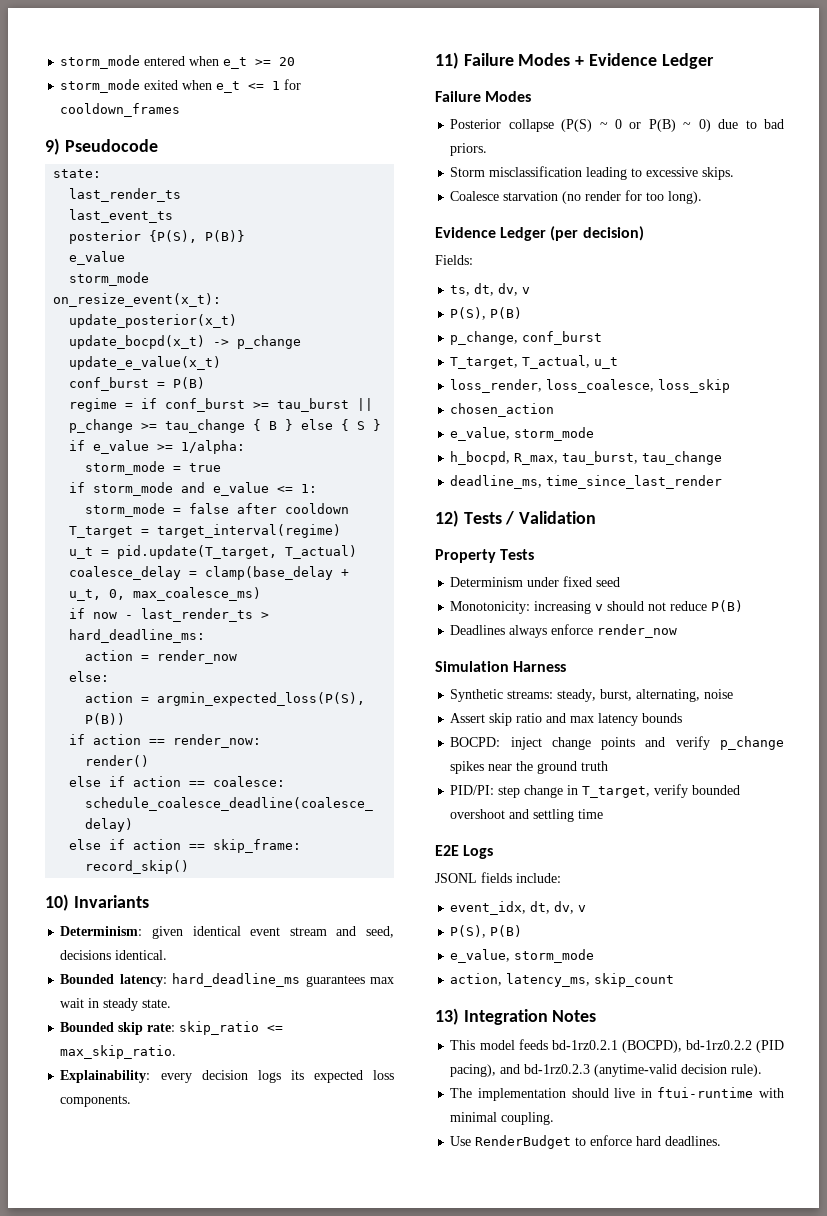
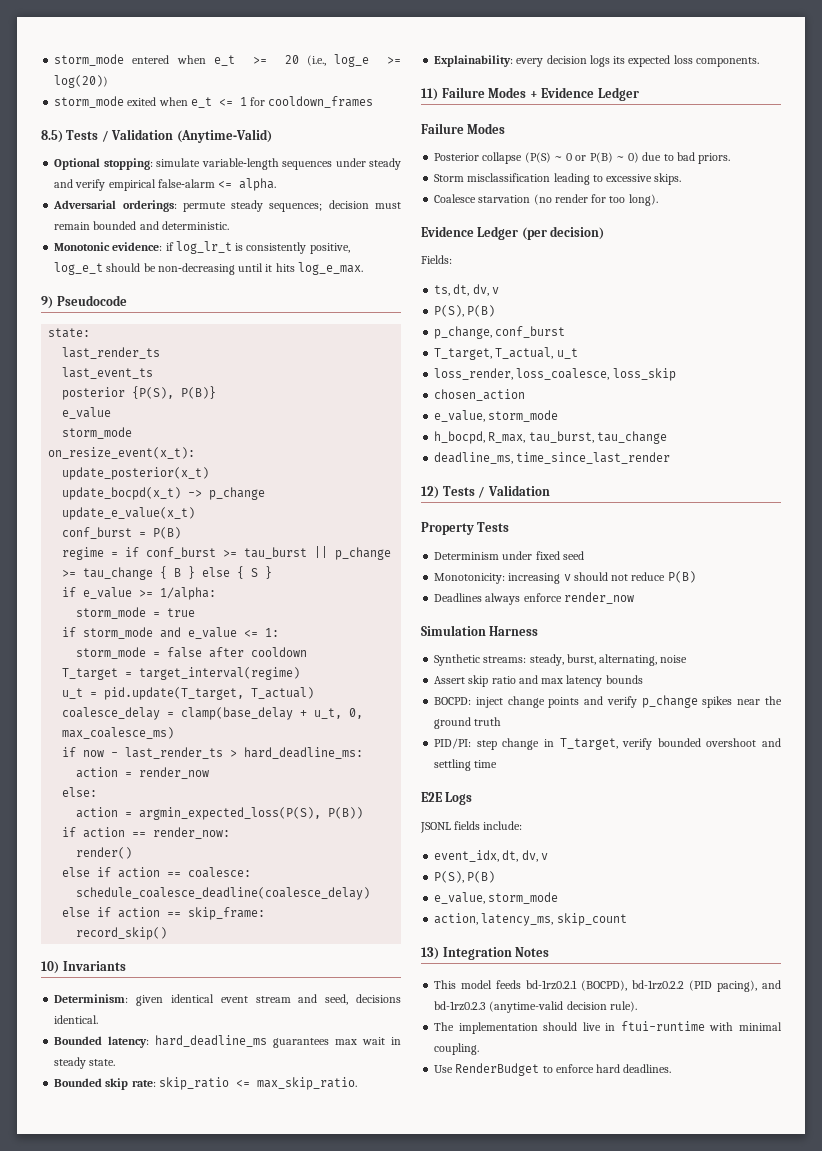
(296, 61) none -> [306,54,401,67] [54,75,109,88] (i.e., log_e >= log(20))
(181, 110) none -> [41,129,272,143] [54,158,402,170] [54,178,277,191] [53,200,402,212] [54,221,229,230] [54,241,350,254] [54,262,363,275] // 8.5) Tests / Validation (Anytime‑Valid) // Optional stopping: simulate variable‑length sequences under steady and verify empirical false‑alarm <= alpha. // Adversarial orderings: permute steady sequences; decision must remain bounded and deterministic. // Monotonic evidence: if log_lr_t is consistently positive, log_e_t should be non‑decreasing until it hits log_e_max.

